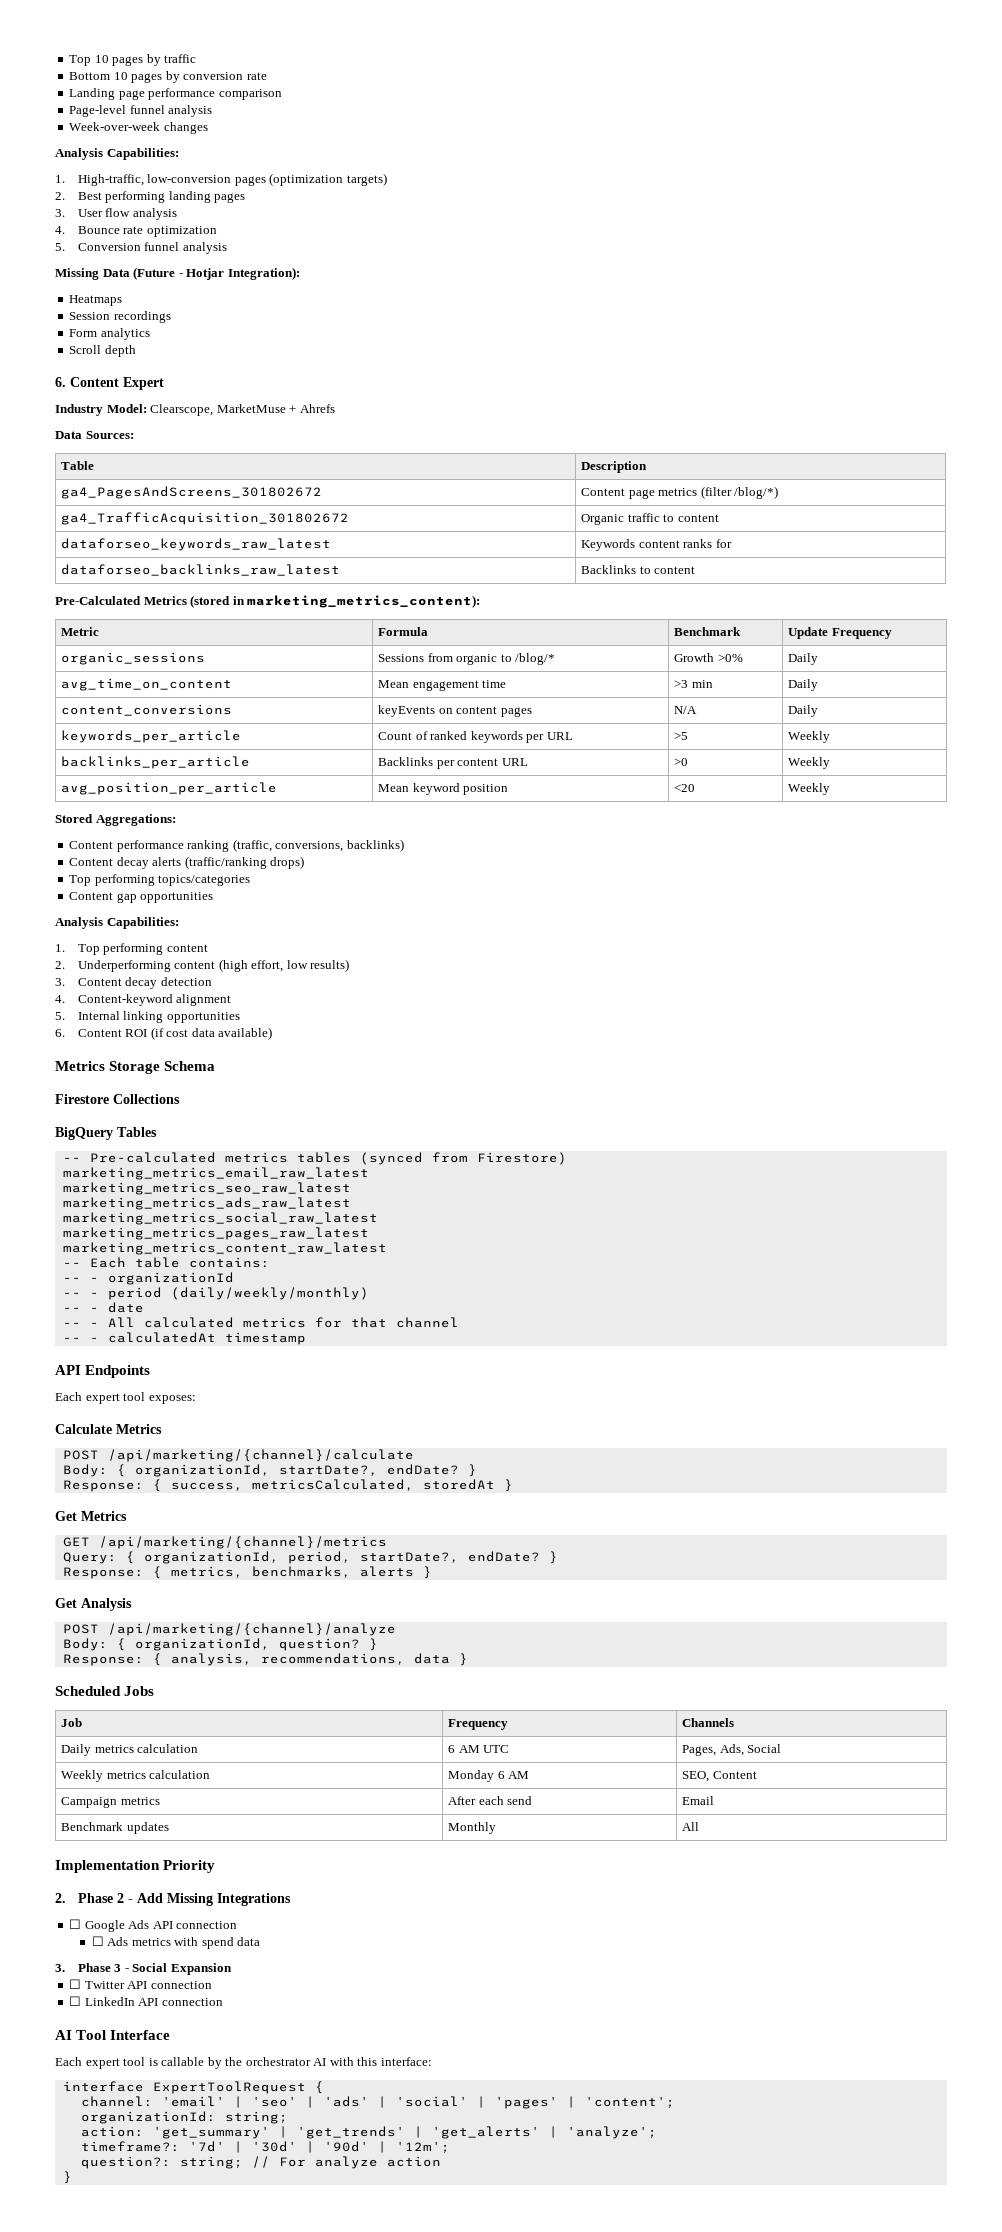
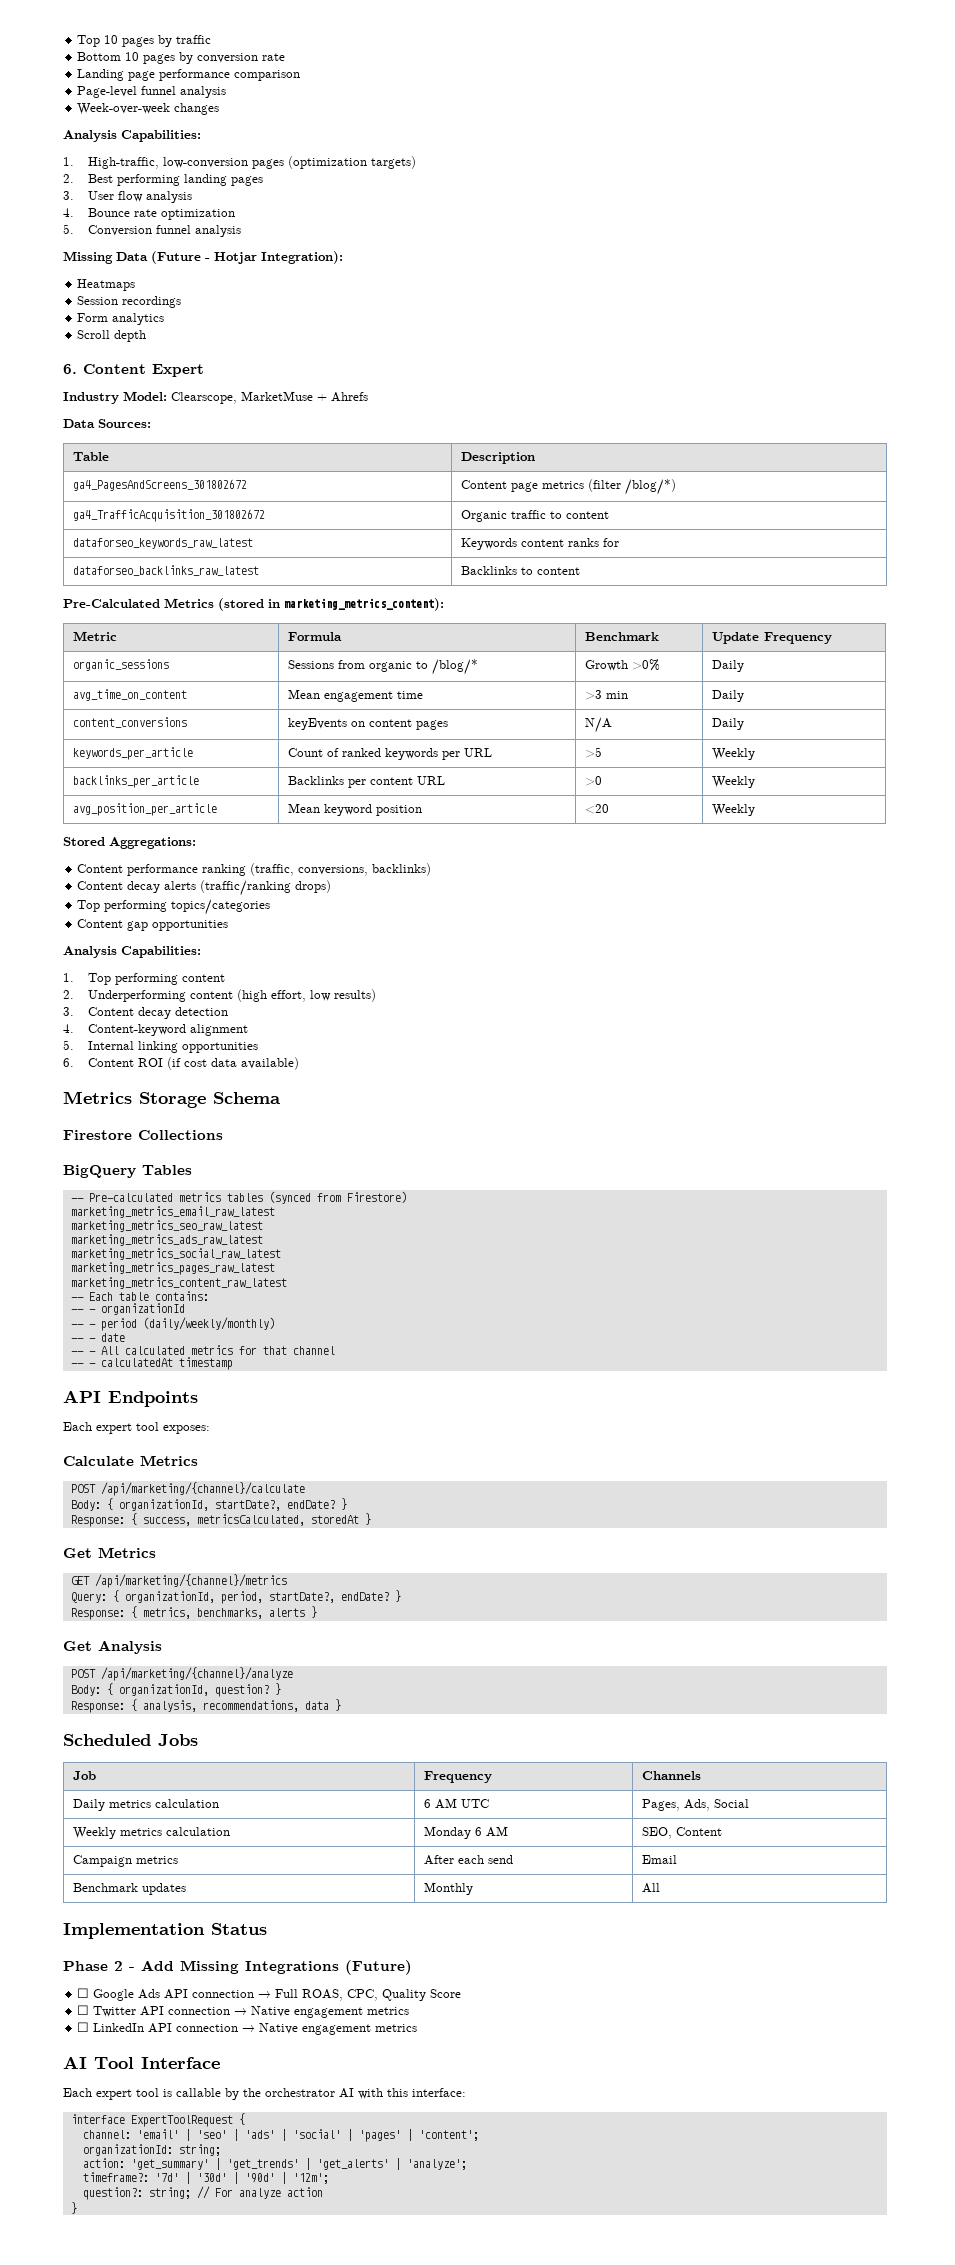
[163,1860,216,1873] [55,1893,66,1903] Priority // 2. -> [211,1923,267,1935] Status //
(291, 1899) none -> [345,1960,412,1975] (Future)
[91,1936,261,1949] [55,1963,232,1975] // ☐ Ads metrics with spend data // 3. Phase 3 - Social Expansion -> [258,1989,462,2001] → Full ROAS, CPC, Quality Score
(212, 1985) none -> [234,2006,410,2018] → Native engagement metrics
(223, 2002) none -> [242,2023,418,2035] → Native engagement metrics

